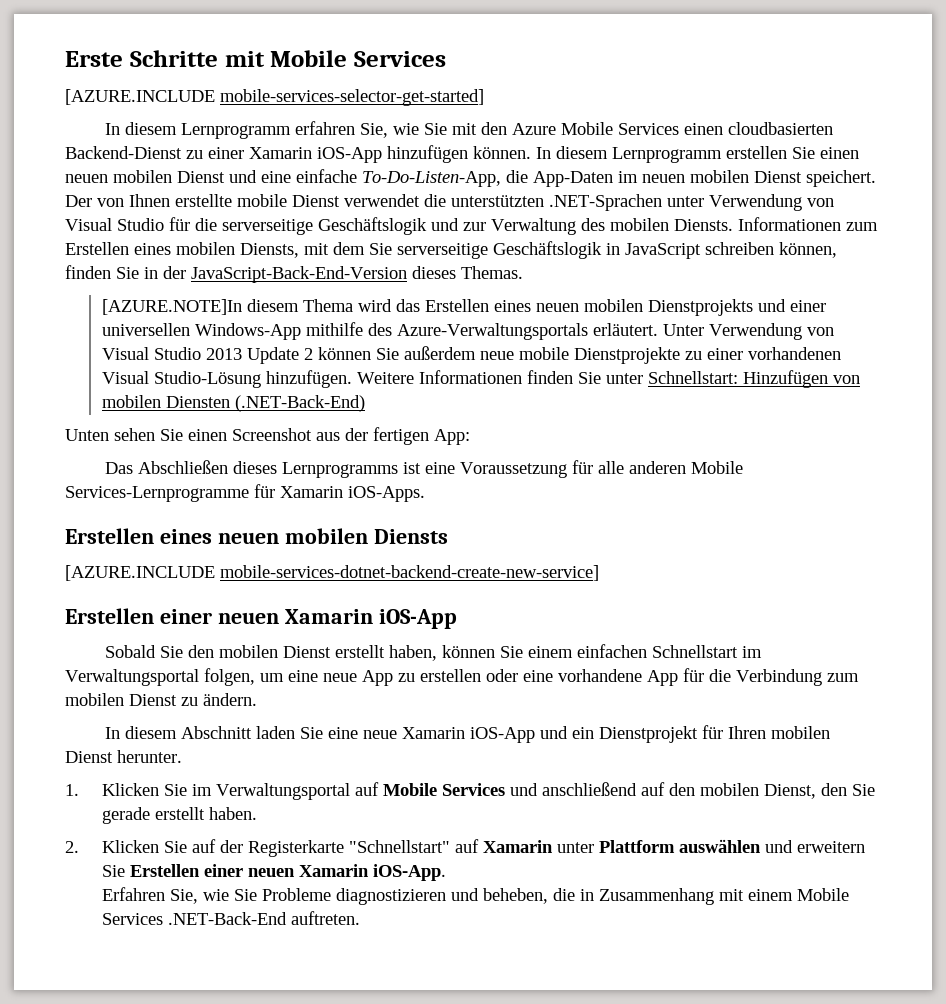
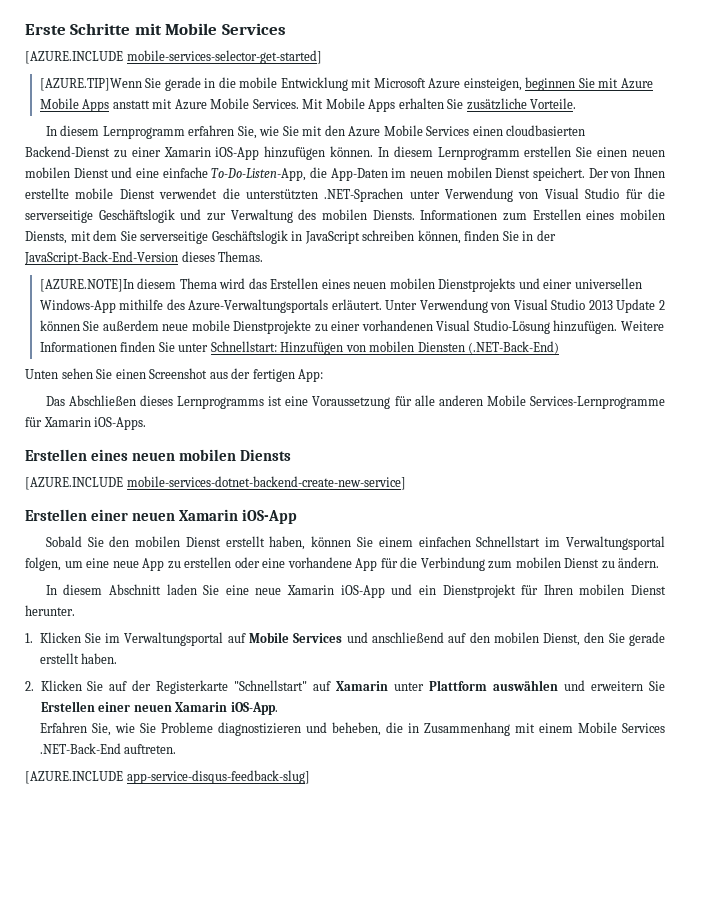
(484, 97) none -> [39,77,653,91] [39,98,577,112] // [AZURE.TIP]Wenn Sie gerade in die mobile Entwicklung mit Microsoft Azure einsteigen, beginnen Sie mit Azure Mobile Apps anstatt mit Azure Mobile Services. Mit Mobile Apps erhalten Sie zusätzliche Vorteile.
(360, 918) none -> [25,770,310,784] // [AZURE.INCLUDE app-service-disqus-feedback-slug]

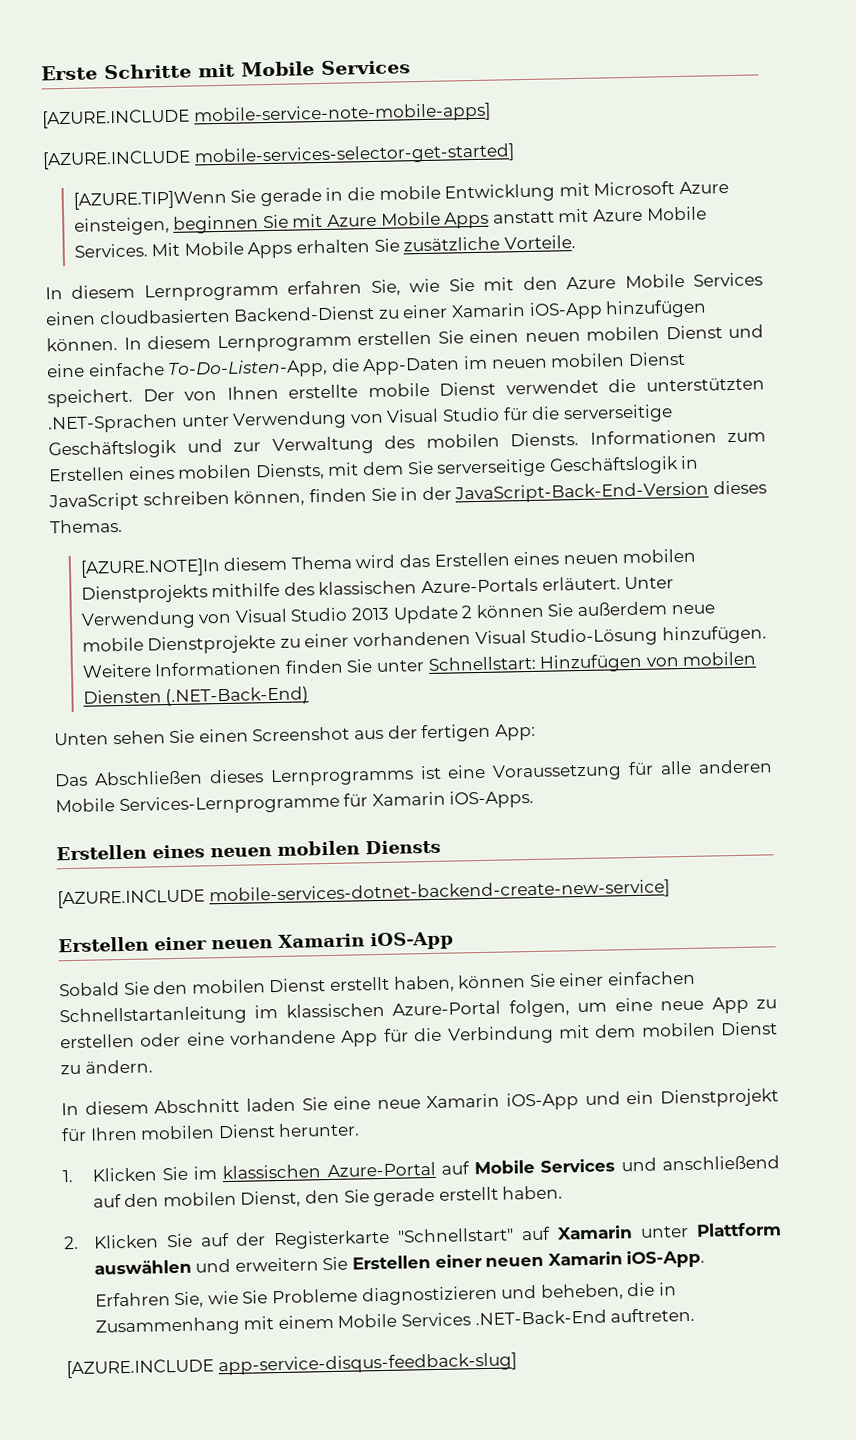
(286, 29) none -> [42,102,491,129] // [AZURE.INCLUDE mobile-service-note-mobile-apps]
[518,278,642,289] [39,299,329,313] und einer universellen Windows-App mithilfe des Azure-Verwaltungsportals -> [211,577,539,598] mithilfe des klassischen Azure-Portals
[378,536,665,550] einem einfachen Schnellstart im Verwaltungsportal -> [558,970,696,987] [59,1000,502,1027] einer einfachen Schnellstartanleitung im klassischen Azure-Portal
[488,561,513,569] zum -> [557,1023,637,1039] mit dem
[124,632,224,646] Verwaltungsportal -> [222,1161,436,1180] klassischen Azure-Portal

